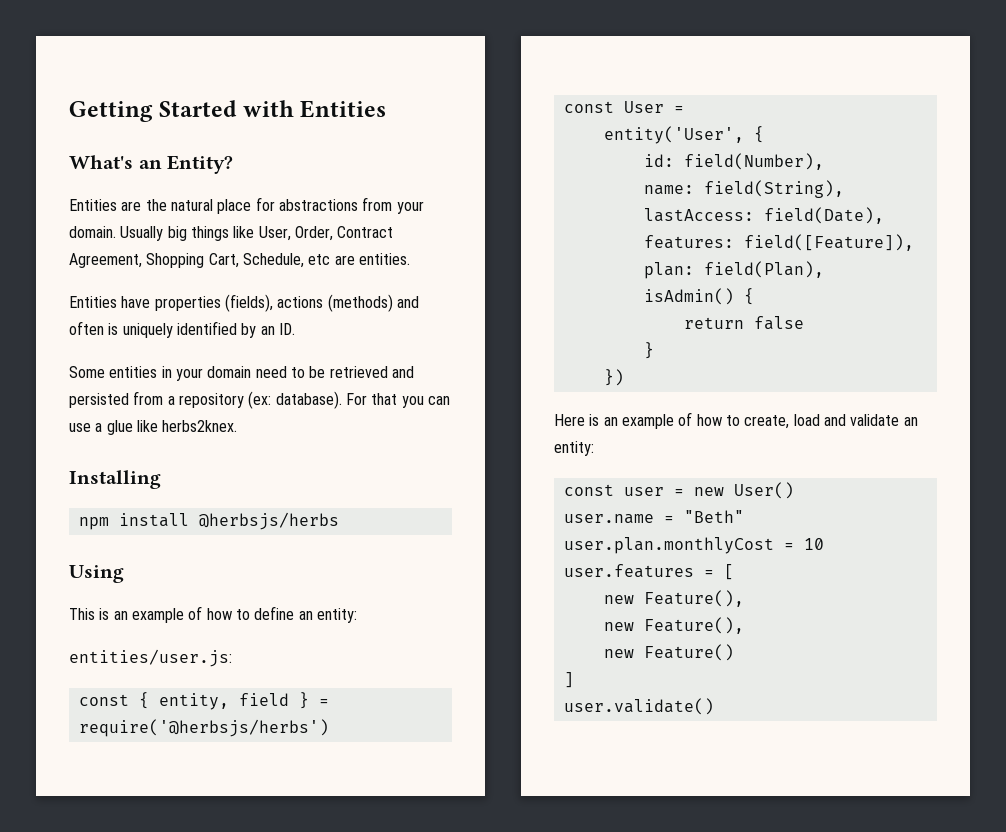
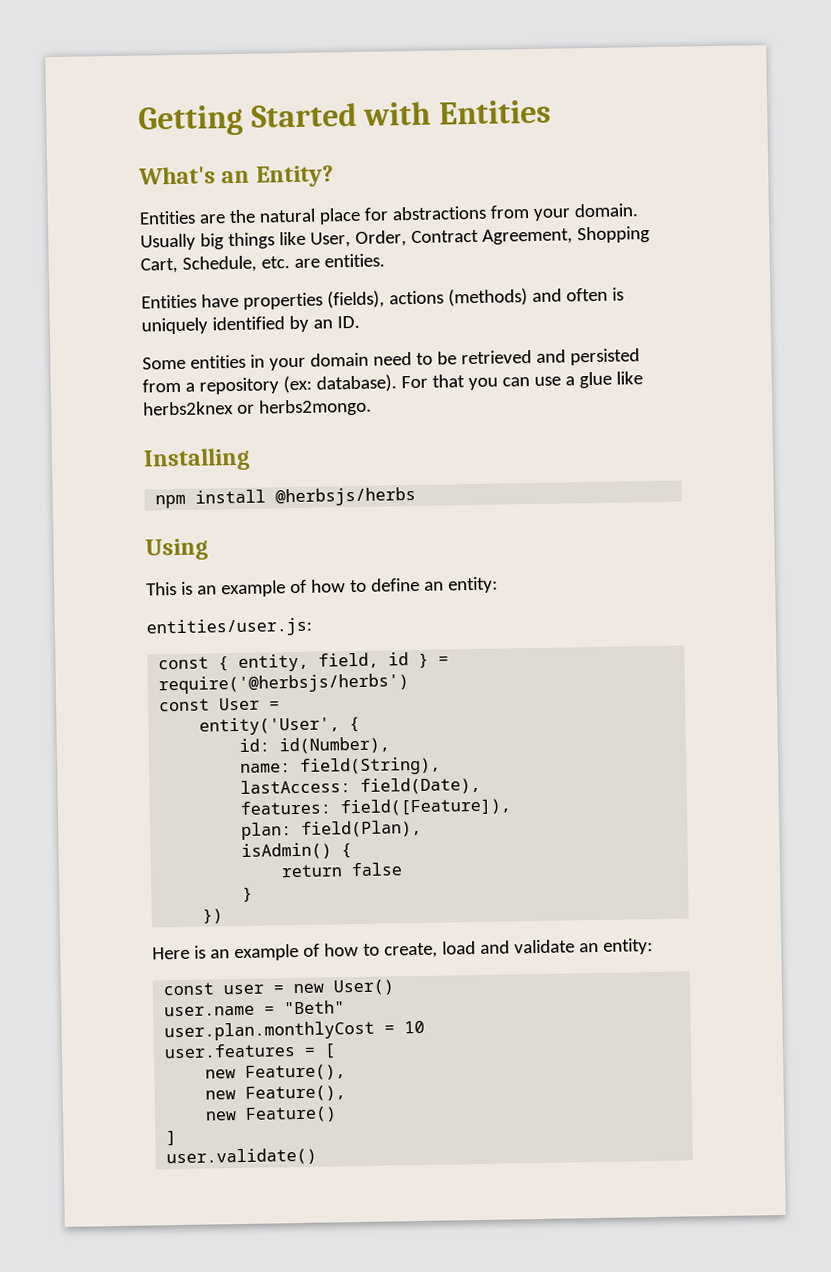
[308,254,331,265] etc -> [260,256,290,269] etc.
[162,420,238,432] herbs2knex. -> [143,398,372,417] herbs2knex or herbs2mongo.
[238,693,289,706] field -> [318,652,410,669] field, id
[683,153,824,170] field(Number), -> [279,736,391,755] id(Number),

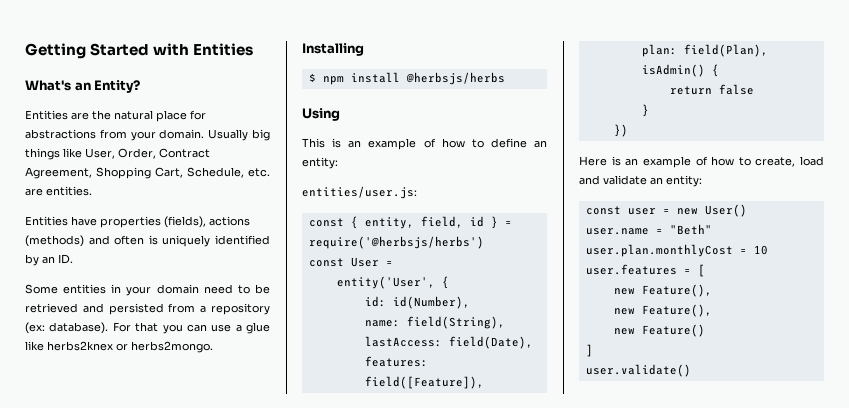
(250, 459) none -> [308,73,316,82] $

